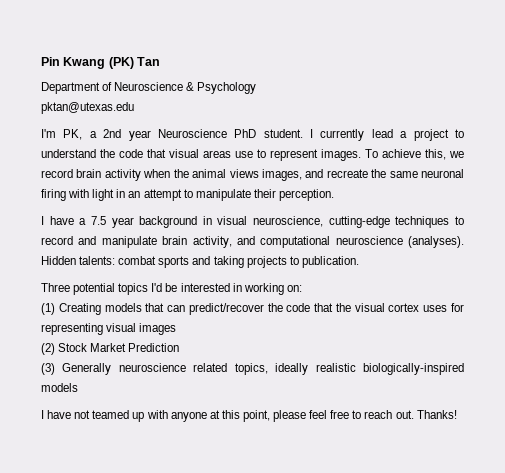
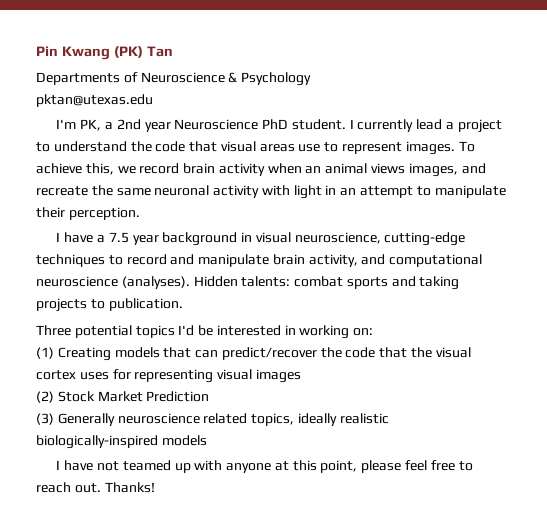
[41,82,100,94] Department -> [36,72,120,85] Departments
[173,169,189,178] the -> [305,166,322,174] an
[41,189,66,201] firing -> [213,185,260,198] activity

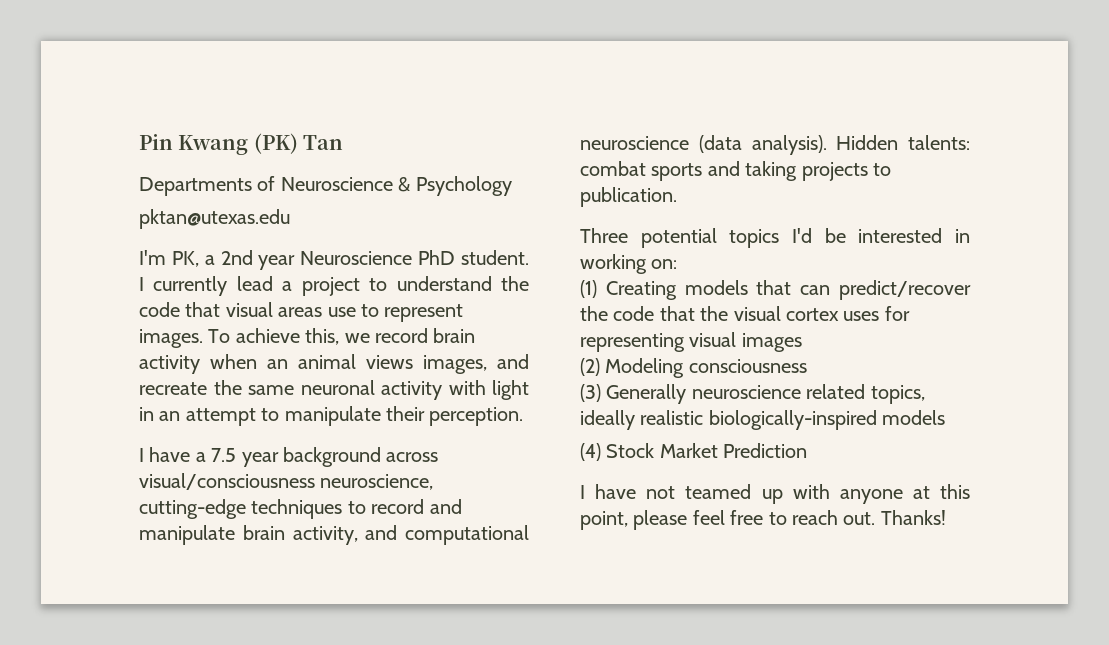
[241,232,291,243] in visual -> [386,452,439,462] [139,473,315,490] across visual/consciousness
[121,276,190,289] (analyses). -> [698,135,827,155] (data analysis).
[57,391,210,402] Stock Market Prediction -> [605,358,807,378] Modeling consciousness
(207, 440) none -> [580,443,808,461] // (4) Stock Market Prediction

